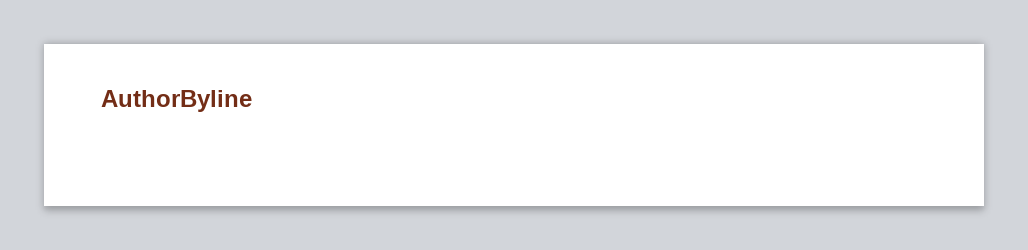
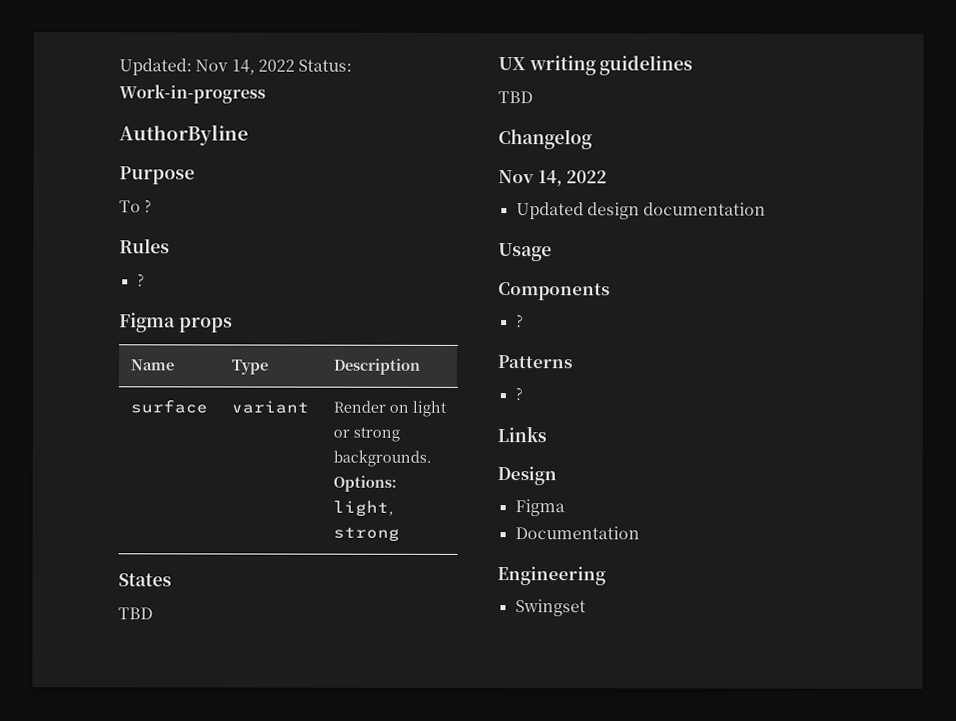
[101,90,252,112] AuthorByline -> [119,58,353,76] [119,84,266,104] [119,124,249,146] [119,166,195,185] [119,199,153,213] [119,238,170,254] [136,273,145,287] [119,312,233,333] [129,359,175,371] [230,359,269,375] [332,358,421,375] [129,399,208,414] [230,400,309,414] [332,400,447,417] [332,426,400,442] [332,449,432,467] [332,475,397,492] [332,500,394,517] [332,527,400,542] [118,573,172,587] [118,607,153,620] [498,55,694,76] [498,91,533,104] [498,129,593,150] [498,170,608,187] [515,202,767,220] [498,243,552,262] [498,282,610,301] [515,314,524,328] [497,355,573,369] [514,387,523,401] [497,426,547,443] [497,466,557,486] [514,499,565,517] [514,526,640,540] [497,566,606,586] [514,599,586,617] Updated: Nov 14, 2022 Status: Work-in-progress // AuthorByline // Purpose // To ? // Rules // ? // Figma props // Name | Type | Description // surface | variant | Render on light or strong backgrounds. Options: light, strong // States // TBD // UX writing guidelines // TBD // Changelog // Nov 14, 2022 // Updated design documentation // Usage // Components // ? // Patterns // ? // Links // Design // Figma // Documentation // Engineering // Swingset

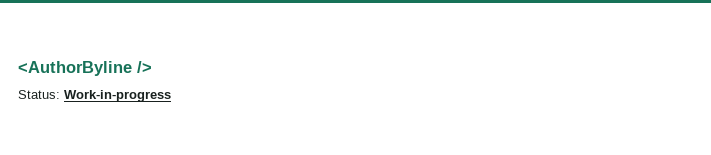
[119,58,353,76] [119,84,266,104] [119,124,249,146] [119,166,195,185] [119,199,153,213] [119,238,170,254] [136,273,145,287] [119,312,233,333] [129,359,175,371] [230,359,269,375] [332,358,421,375] [129,399,208,414] [230,400,309,414] [332,400,447,417] [332,426,400,442] [332,449,432,467] [332,475,397,492] [332,500,394,517] [332,527,400,542] [118,573,172,587] [118,607,153,620] [498,55,694,76] [498,91,533,104] [498,129,593,150] [498,170,608,187] [515,202,767,220] [498,243,552,262] [498,282,610,301] [515,314,524,328] [497,355,573,369] [514,387,523,401] [497,426,547,443] [497,466,557,486] [514,499,565,517] [514,526,640,540] [497,566,606,586] [514,599,586,617] Updated: Nov 14, 2022 Status: Work-in-progress // AuthorByline // Purpose // To ? // Rules // ? // Figma props // Name | Type | Description // surface | variant | Render on light or strong backgrounds. Options: light, strong // States // TBD // UX writing guidelines // TBD // Changelog // Nov 14, 2022 // Updated design documentation // Usage // Components // ? // Patterns // ? // Links // Design // Figma // Documentation // Engineering // Swingset -> [18,61,152,76] [18,90,171,102] <AuthorByline /> // Status: Work-in-progress

